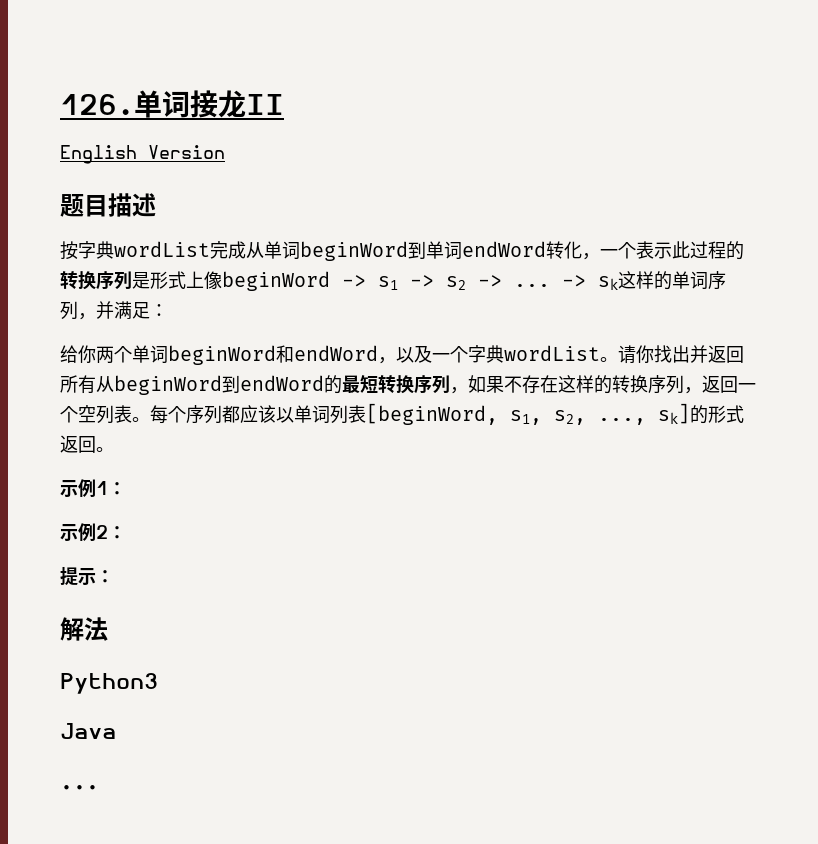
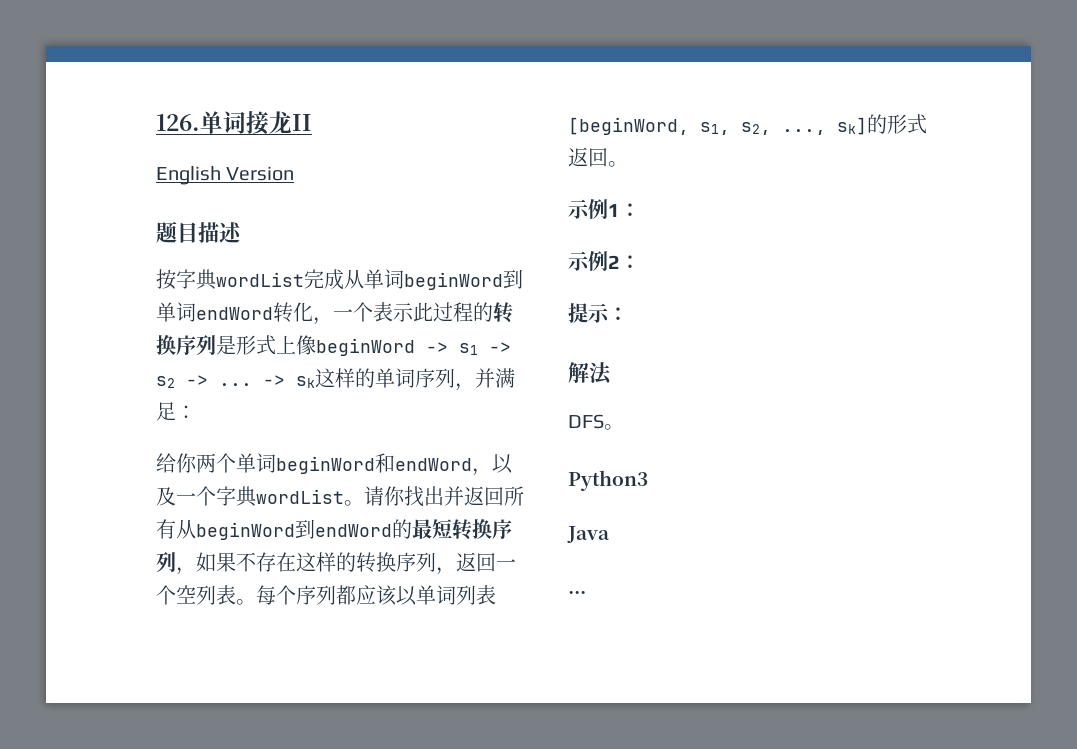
(108, 629) none -> [568,414,624,430] // DFS。

